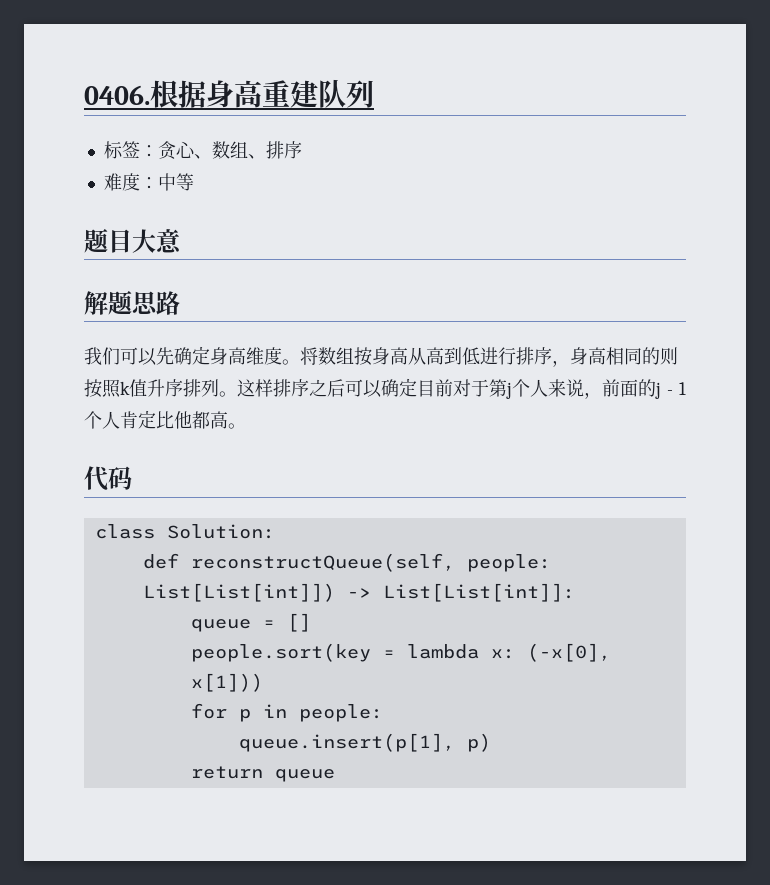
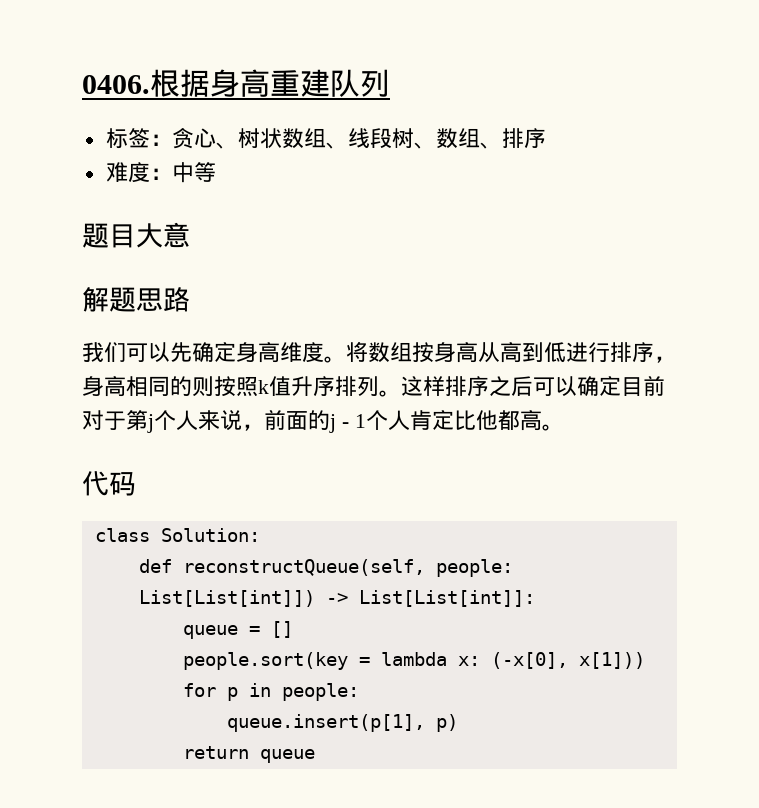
(212, 156) none -> [237,128,436,149] 树状数组、线段树、

